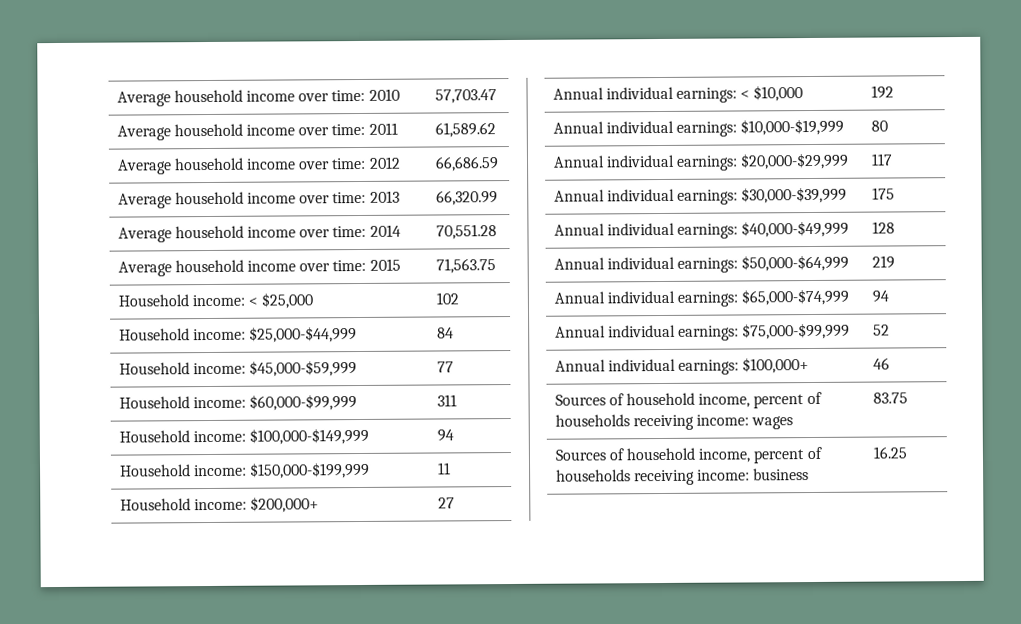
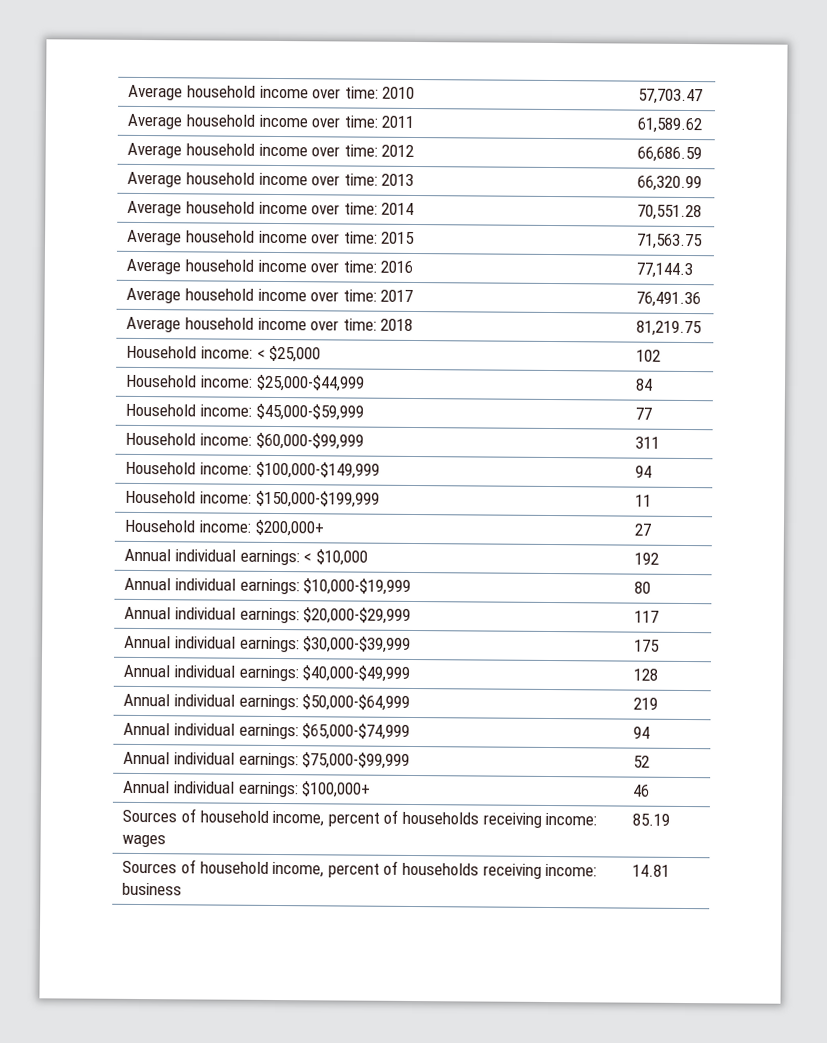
(496, 266) none -> [126,258,414,275] [636,262,694,279] [126,287,414,304] [636,291,702,308] [126,316,414,333] [636,320,703,337] // Average household income over time: 2016 | 77,144.3 // Average household income over time: 2017 | 76,491.36 // Average household income over time: 2018 | 81,219.75
[872,392,908,404] 83.75 -> [632,813,671,826] 85.19
[872,446,907,459] 16.25 -> [632,864,671,877] 14.81

